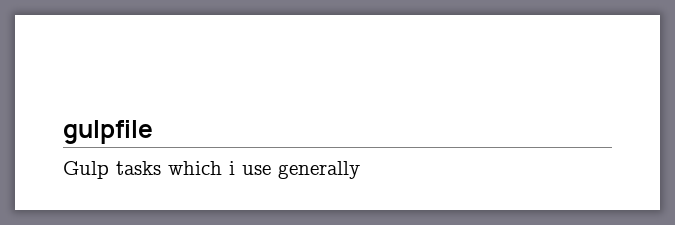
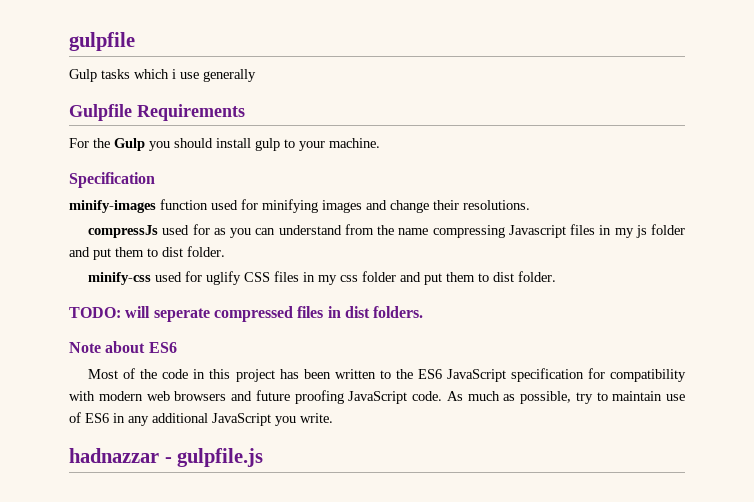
(360, 170) none -> [69,104,245,121] [69,138,380,151] [69,172,155,188] [69,199,530,213] [88,224,686,238] [69,246,225,260] [88,271,557,285] [69,306,424,322] [69,341,177,353] [88,368,687,382] [69,390,685,404] [69,412,333,426] [69,448,264,467] // Gulpfile Requirements // For the Gulp you should install gulp to your machine. // Specification // minify-images function used for minifying images and change their resolutions. // compressJs used for as you can understand from the name compressing Javascript files in my js folder and put them to dist folder. // minify-css used for uglify CSS files in my css folder and put them to dist folder. // TODO: will seperate compressed files in dist folders. // Note about ES6 // Most of the code in this project has been written to the ES6 JavaScript specification for compatibility with modern web browsers and future proofing JavaScript code. As much as possible, try to maintain use of ES6 in any additional JavaScript you write. // hadnazzar - gulpfile.js

